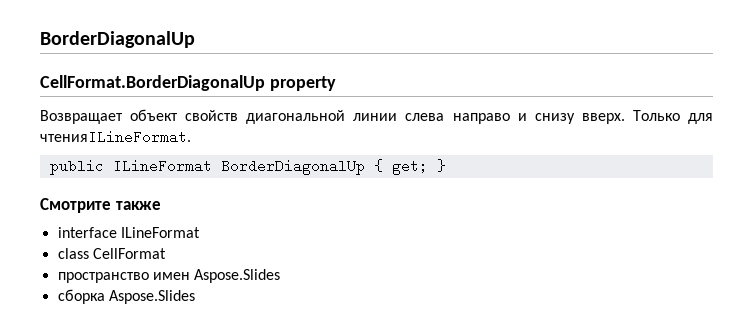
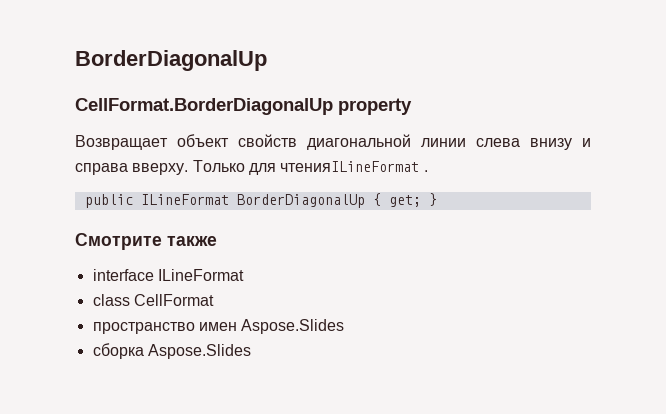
[452,110,714,124] [40,130,191,144] направо и снизу вверх. Только для чтенияILineFormat. -> [530,138,591,150] [75,160,428,175] внизу и справа вверху. Только для чтенияILineFormat .

